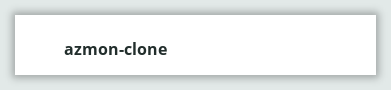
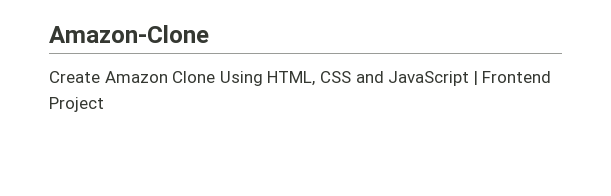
[64,42,167,55] azmon-clone -> [49,25,209,43] [49,71,552,86] [49,97,104,112] Amazon-Clone // Create Amazon Clone Using HTML, CSS and JavaScript | Frontend Project

